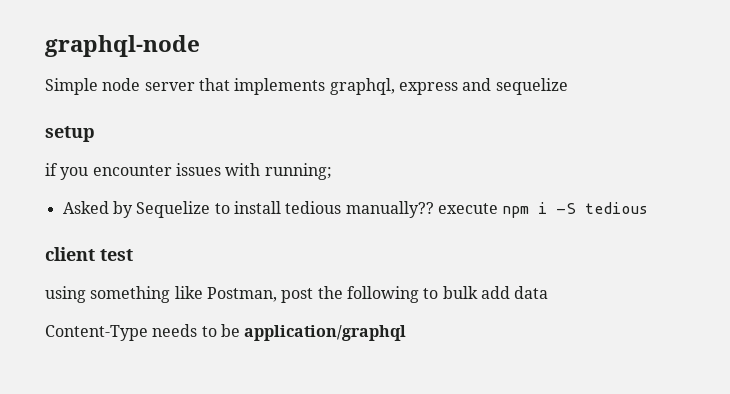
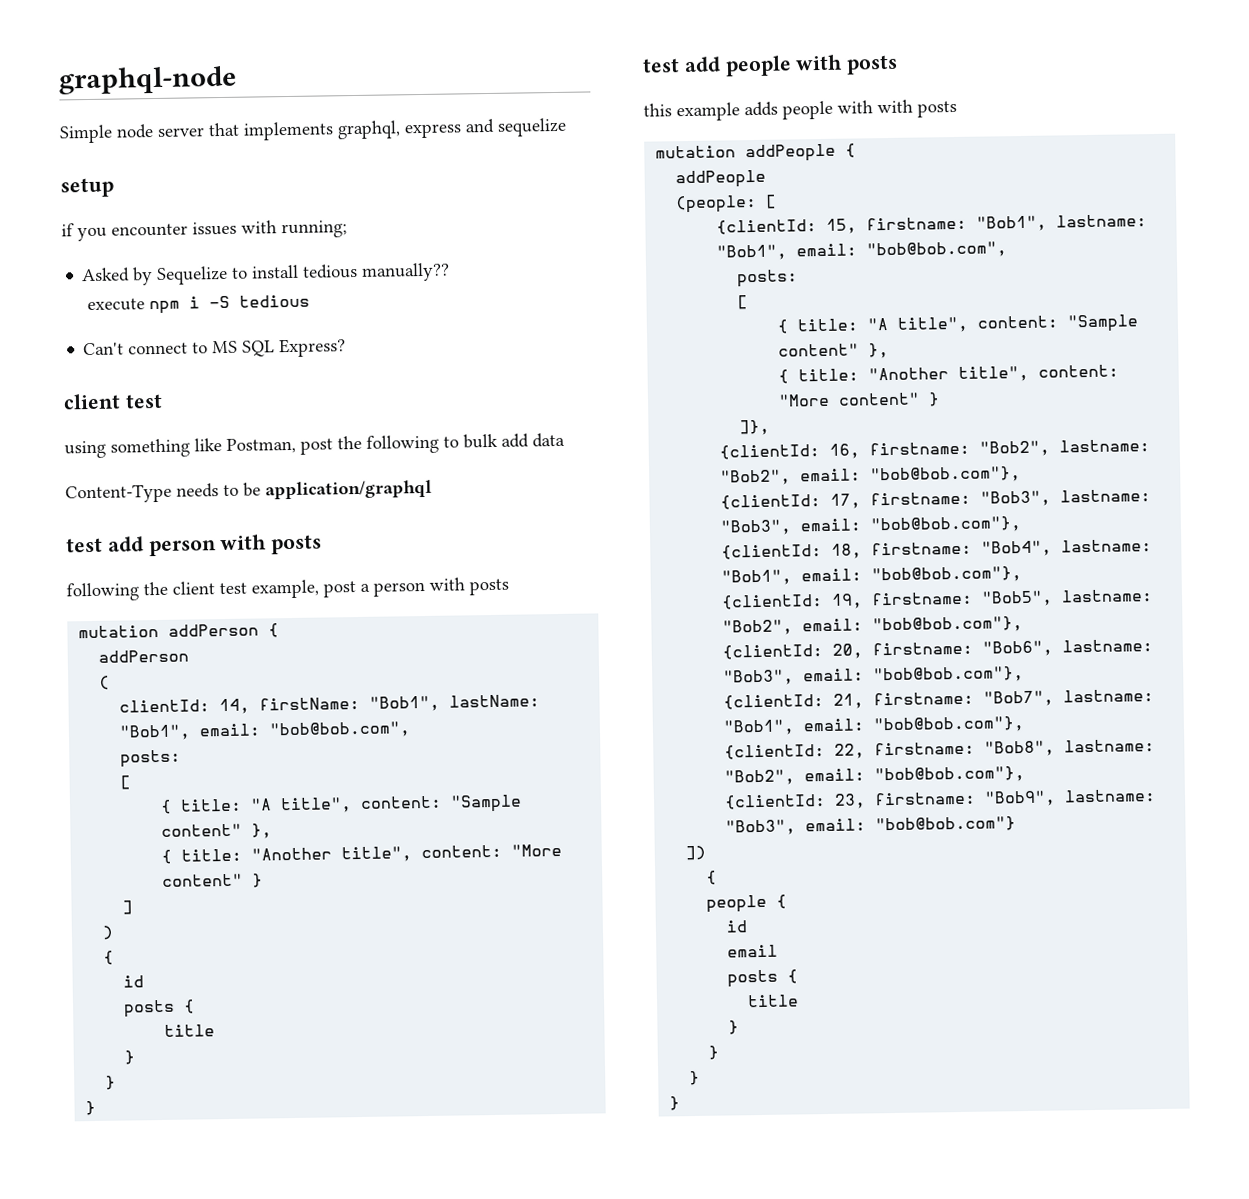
(434, 209) none -> (451, 272) //
(649, 208) none -> [83,338,347,358] // Can't connect to MS SQL Express?
(407, 333) none -> [66,534,323,557] [66,577,509,602] [78,623,280,639] [98,649,190,663] [99,675,111,690] [119,694,541,715] [119,721,412,741] [120,749,182,768] [120,775,132,790] [160,794,523,814] [161,823,273,839] [161,843,563,864] [162,873,264,888] [122,900,134,915] [102,925,115,940] [103,950,115,965] [123,975,145,988] [123,999,196,1018] [164,1024,216,1037] [124,1050,136,1065] [105,1075,117,1090] [85,1100,97,1116] [642,54,899,77] [643,99,957,122] [655,143,857,163] [675,169,767,189] [675,194,778,214] [716,214,1148,235] [716,241,1008,261] [737,269,799,288] [737,295,749,310] [777,314,1140,334] [778,342,890,359] [778,364,1120,384] [778,392,941,407] [739,419,771,436] [719,439,1151,460] [720,466,1022,486] [720,489,1152,510] [720,516,1023,536] [721,539,1153,560] [721,566,1023,586] [721,589,1154,610] [722,616,1024,636] [722,639,1154,660] [723,666,1025,686] [723,689,1155,710] [723,716,1026,736] [724,739,1156,760] [724,765,1026,786] [724,789,1157,810] [725,816,1017,836] [685,845,707,861] [706,870,718,885] [706,894,788,913] [726,920,749,933] [727,944,779,958] [727,969,799,988] [747,994,800,1008] [728,1020,740,1035] [708,1045,720,1060] [689,1070,701,1086] [669,1096,681,1111] // test add person with posts // following the client test example, post a person with posts // mutation addPerson { // addPerson // ( // clientId: 14, firstName: "Bob1", lastName: "Bob1", email: "bob@bob.com", // posts: // [ // { title: "A title", content: "Sample content" }, // { title: "Another title", content: "More content" } // ] // ) // { // id // posts { // title // } // } // } // test add people with posts // this example adds people with with posts // mutation addPeople { // addPeople // (people: [ // {clientId: 15, firstname: "Bob1", lastname: "Bob1", email: "bob@bob.com", // posts: // [ // { title: "A title", content: "Sample content" }, // { title: "Another title", content: "More content" } // ]}, // {clientId: 16, firstname: "Bob2", lastname: "Bob2", email: "bob@bob.com"}, // {clientId: 17, firstname: "Bob3", lastname: "Bob3", email: "bob@bob.com"}, // {clientId: 18, firstname: "Bob4", lastname: "Bob1", email: "bob@bob.com"}, // {clientId: 19, firstname: "Bob5", lastname: "Bob2", email: "bob@bob.com"}, // {clientId: 20, firstname: "Bob6", lastname: "Bob3", email: "bob@bob.com"}, // {clientId: 21, firstname: "Bob7", lastname: "Bob1", email: "bob@bob.com"}, // {clientId: 22, firstname: "Bob8", lastname: "Bob2", email: "bob@bob.com"}, // {clientId: 23, firstname: "Bob9", lastname: "Bob3", email: "bob@bob.com"} // ]) // { // people { // id // email // posts { // title // } // } // } // }

